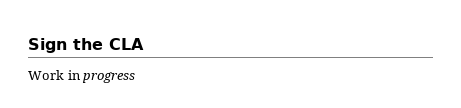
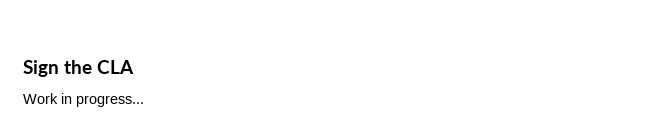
[82,72,136,83] progress -> [76,95,144,107] progress...

